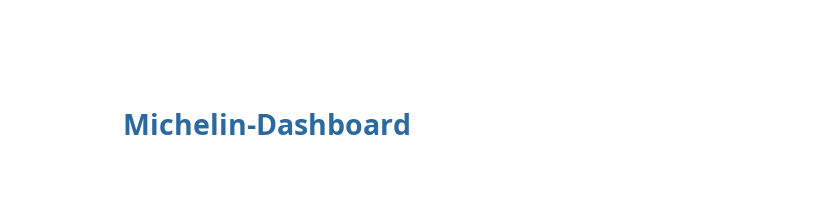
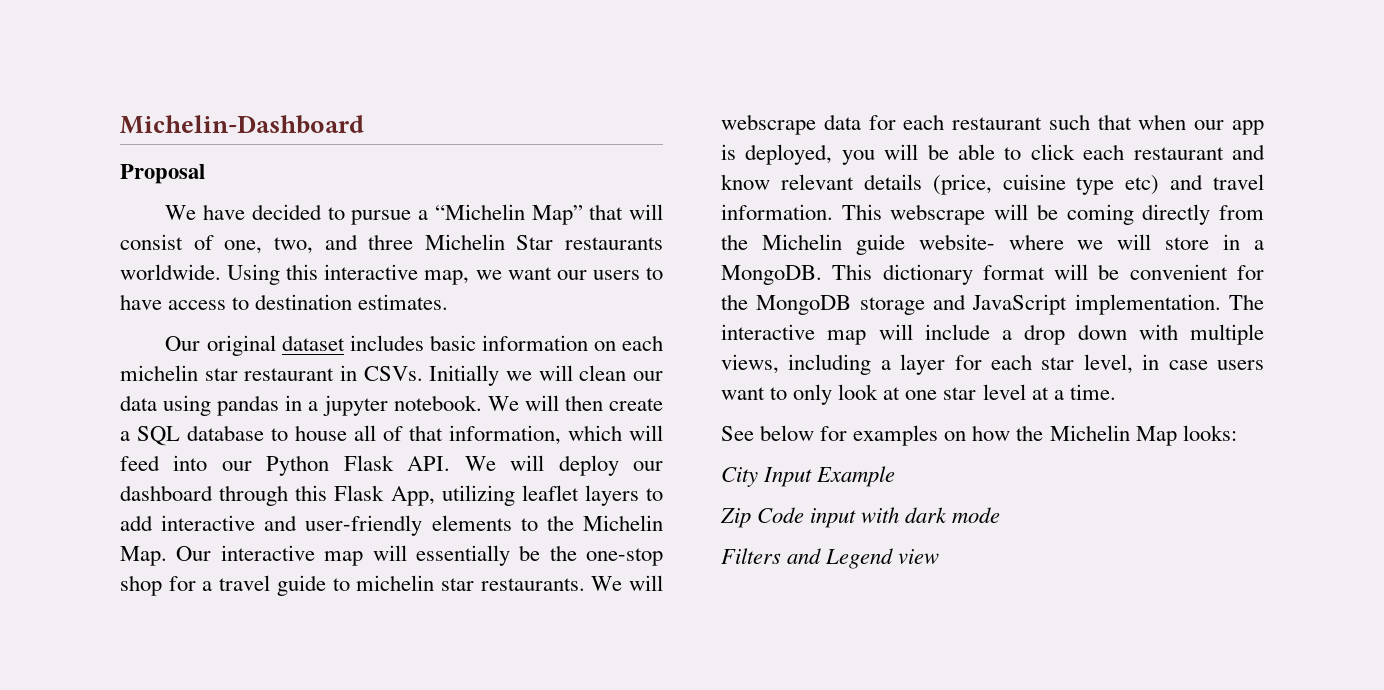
(411, 124) none -> [120,164,205,184] [165,204,664,225] [120,234,663,254] [120,264,663,285] [120,294,449,310] [165,335,663,356] [120,365,663,386] [120,395,664,416] [120,425,663,446] [120,455,663,476] [120,485,663,506] [120,515,664,536] [120,545,663,566] [120,575,663,596] [721,114,1264,135] [721,144,1265,165] [721,174,1264,195] [721,204,1264,225] [721,234,1264,255] [721,264,1264,285] [721,294,1264,315] [721,324,1264,345] [721,354,1264,375] [721,384,1116,405] [721,425,1237,446] [721,466,896,487] [720,507,1001,528] [721,548,940,569] // Proposal // We have decided to pursue a “Michelin Map” that will consist of one, two, and three Michelin Star restaurants worldwide. Using this interactive map, we want our users to have access to destination estimates. // Our original dataset includes basic information on each michelin star restaurant in CSVs. Initially we will clean our data using pandas in a jupyter notebook. We will then create a SQL database to house all of that information, which will feed into our Python Flask API. We will deploy our dashboard through this Flask App, utilizing leaflet layers to add interactive and user-friendly elements to the Michelin Map. Our interactive map will essentially be the one-stop shop for a travel guide to michelin star restaurants. We will webscrape data for each restaurant such that when our app is deployed, you will be able to click each restaurant and know relevant details (price, cuisine type etc) and travel information. This webscrape will be coming directly from the Michelin guide website- where we will store in a MongoDB. This dictionary format will be convenient for the MongoDB storage and JavaScript implementation. The interactive map will include a drop down with multiple views, including a layer for each star level, in case users want to only look at one star level at a time. // See below for examples on how the Michelin Map looks: // City Input Example // Zip Code input with dark mode // Filters and Legend view

